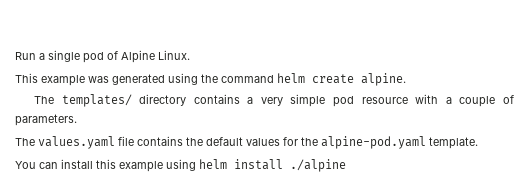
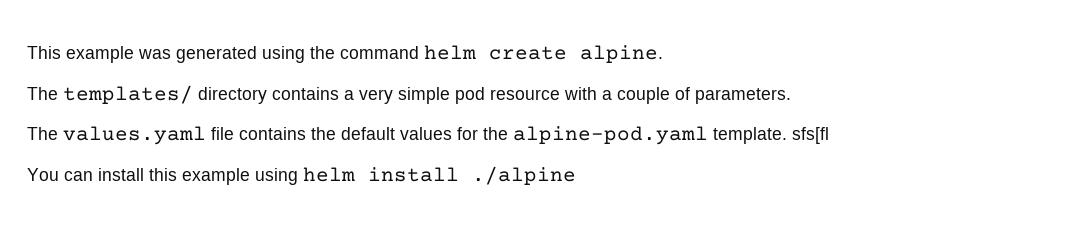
[15,50,190,63] Run a single pod of Alpine Linux. // -> (27, 52) none
(478, 143) none -> [792,127,829,144] sfs[fl

